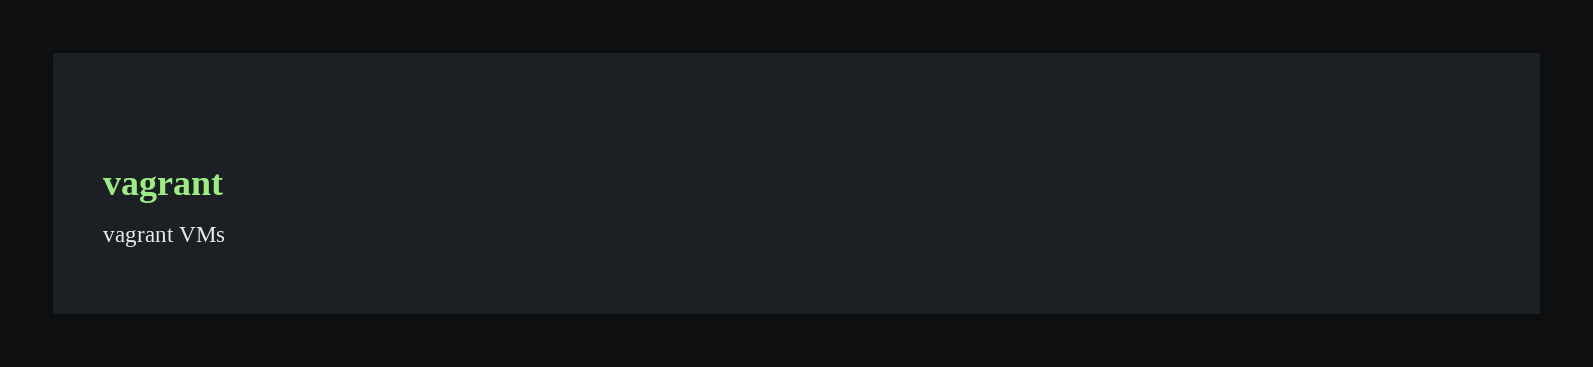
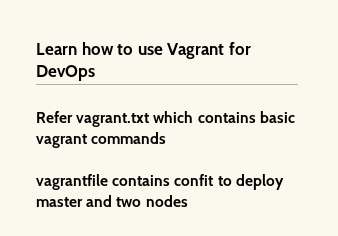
[103,174,223,203] [103,227,226,247] vagrant // vagrant VMs -> [36,42,251,59] [36,65,95,81] [36,111,295,127] [36,132,167,148] [36,174,284,190] [36,195,188,207] Learn how to use Vagrant for DevOps // Refer vagrant.txt which contains basic vagrant commands // vagrantfile contains confit to deploy master and two nodes

